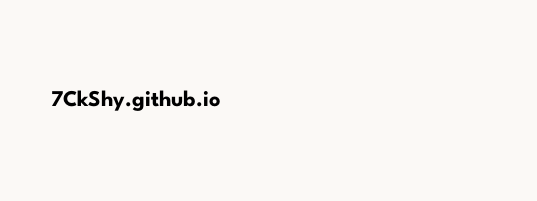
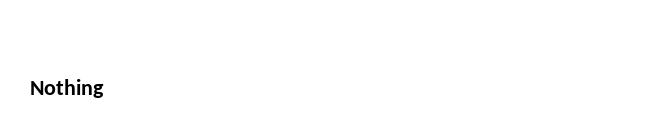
[51,90,221,111] 7CkShy.github.io -> [30,79,104,98] Nothing

